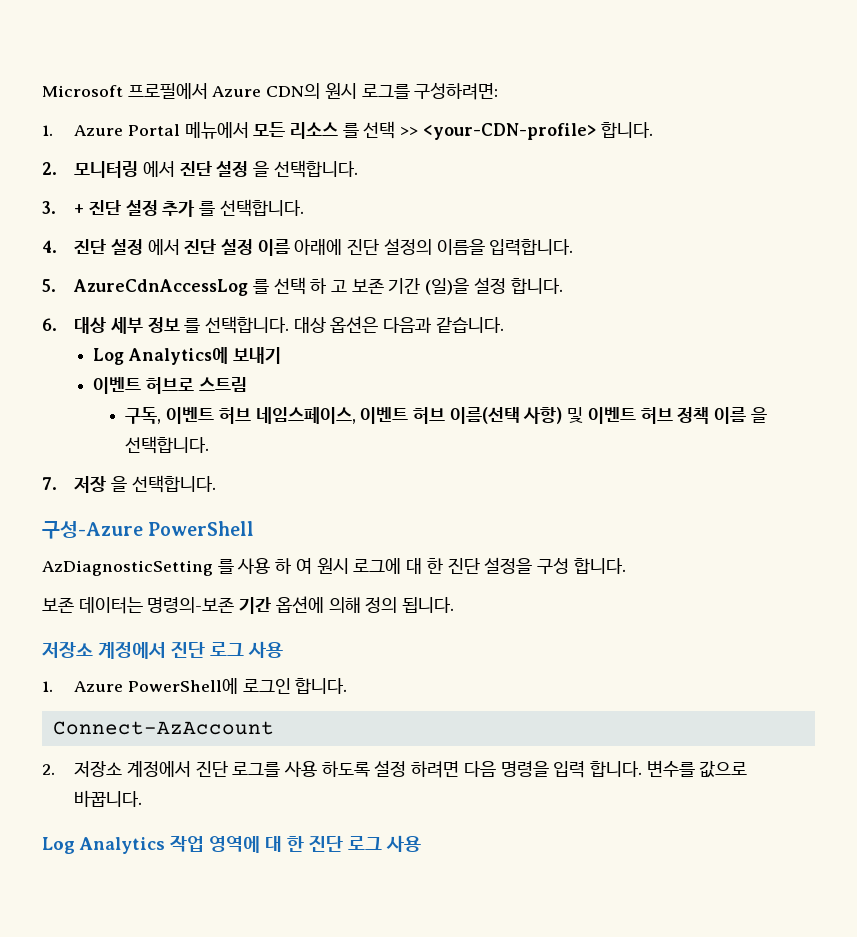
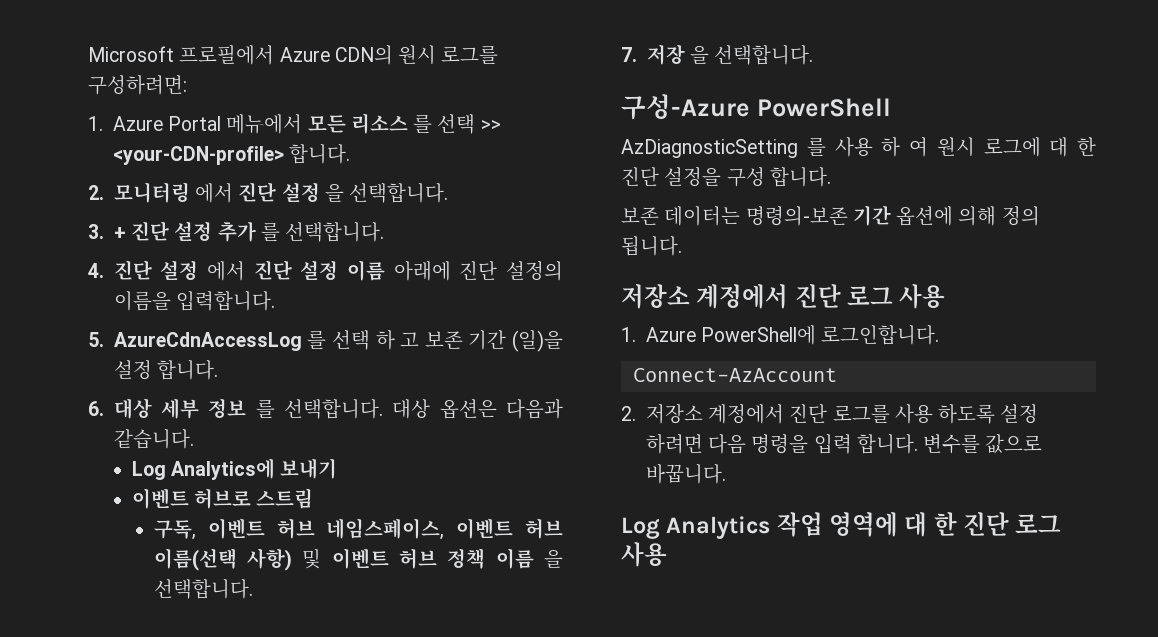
[242,678,348,694] 로그인 합니다. -> [821,325,940,345] 로그인합니다.

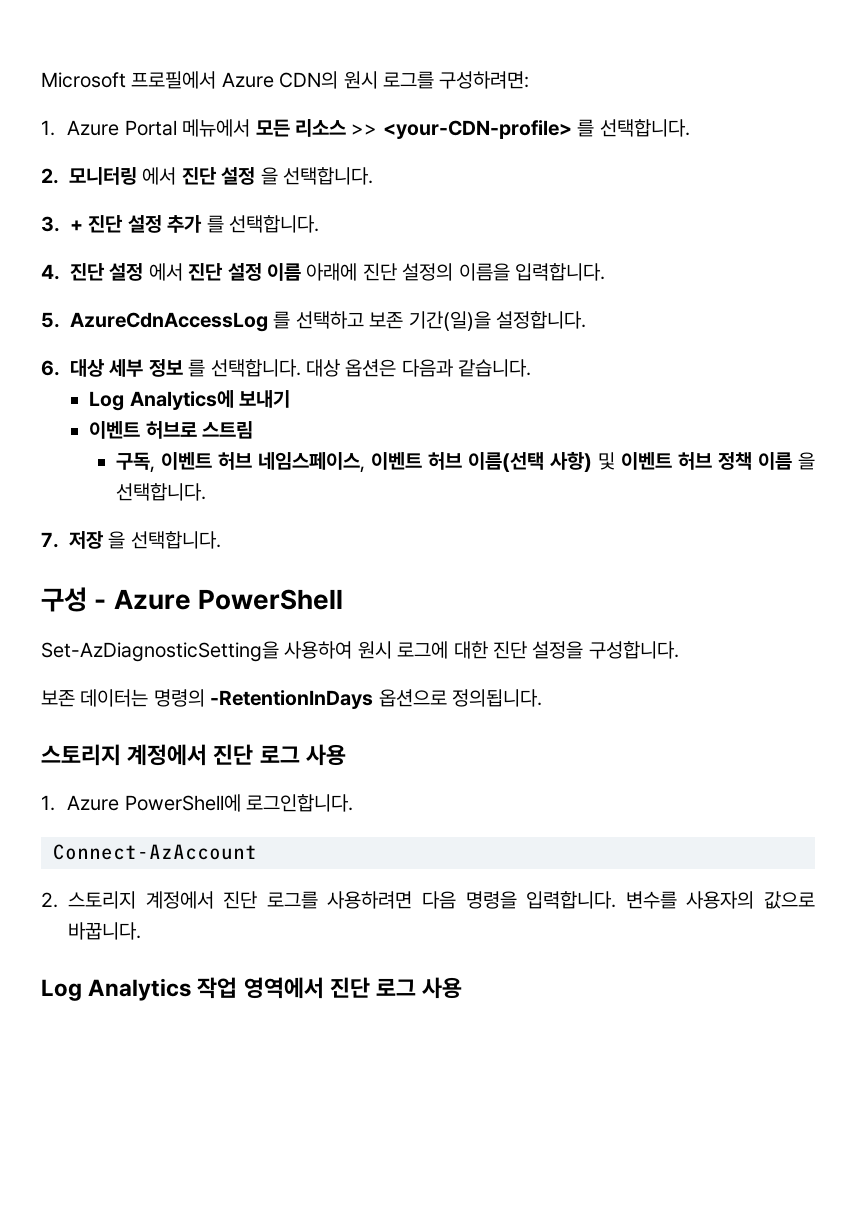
[413,114,501,134] [112,144,351,165] 를 선택 >> <your-CDN-profile> 합니다. -> [351,119,690,139] >> <your-CDN-profile> 를 선택합니다.
[331,330,563,352] [113,360,219,380] 선택 하 고 보존 기간 (일)을 설정 합니다. -> [295,311,586,331] 선택하고 보존 기간(일)을 설정합니다.
[621,94,891,120] [621,137,1096,158] [621,167,831,187] [621,205,1040,226] [621,236,682,256] [621,284,690,309] 구성-Azure PowerShell // AzDiagnosticSetting 를 사용 하 여 원시 로그에 대 한 진단 설정을 구성 합니다. // 보존 데이터는 명령의-보존 기간 옵션에 의해 정의 됩니다. // 저장소 -> [41,587,343,612] [41,641,679,662] [41,689,542,709] [41,744,121,766] 구성 - Azure PowerShell // Set-AzDiagnosticSetting을 사용하여 원시 로그에 대한 진단 설정을 구성합니다. // 보존 데이터는 명령의 -RetentionInDays 옵션으로 정의됩니다. // 스토리지
[645,404,703,424] 저장소 -> [68,891,136,909] 스토리지
[894,404,1039,424] [645,434,981,454] 사용 하도록 설정 하려면 다음 명령을 입력 합니다. 변수를 -> [327,891,755,909] 사용하려면 다음 명령을 입력합니다. 변수를 사용자의
[829,512,957,537] 영역에 대 한 -> [243,977,324,999] 영역에서

